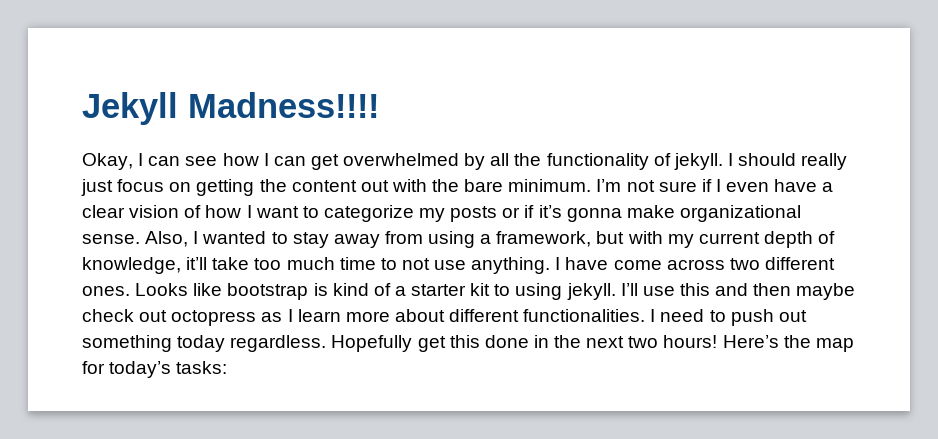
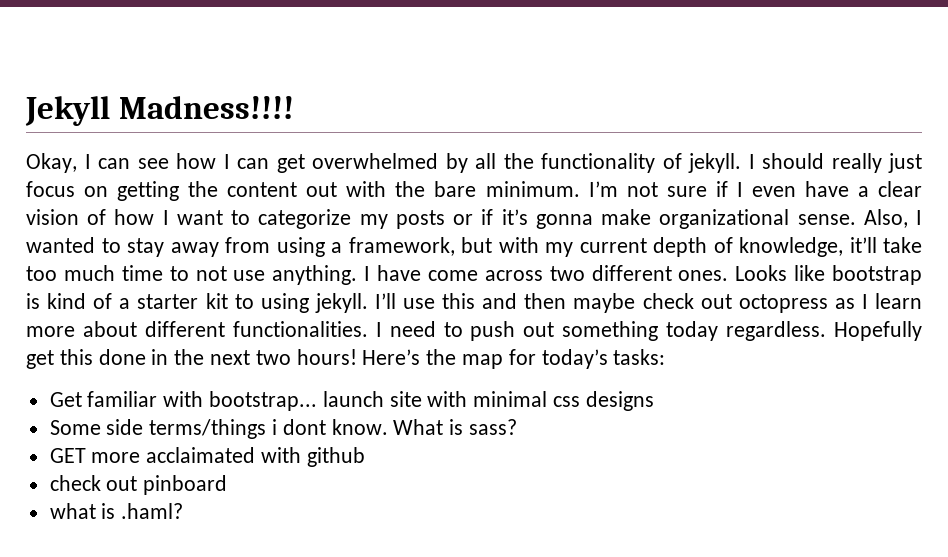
(228, 367) none -> [49,391,654,411] [49,419,518,439] [49,447,365,467] [49,475,228,495] [49,503,184,519] // Get familiar with bootstrap... launch site with minimal css designs // Some side terms/things i dont know. What is sass? // GET more acclaimated with github // check out pinboard // what is .haml?

